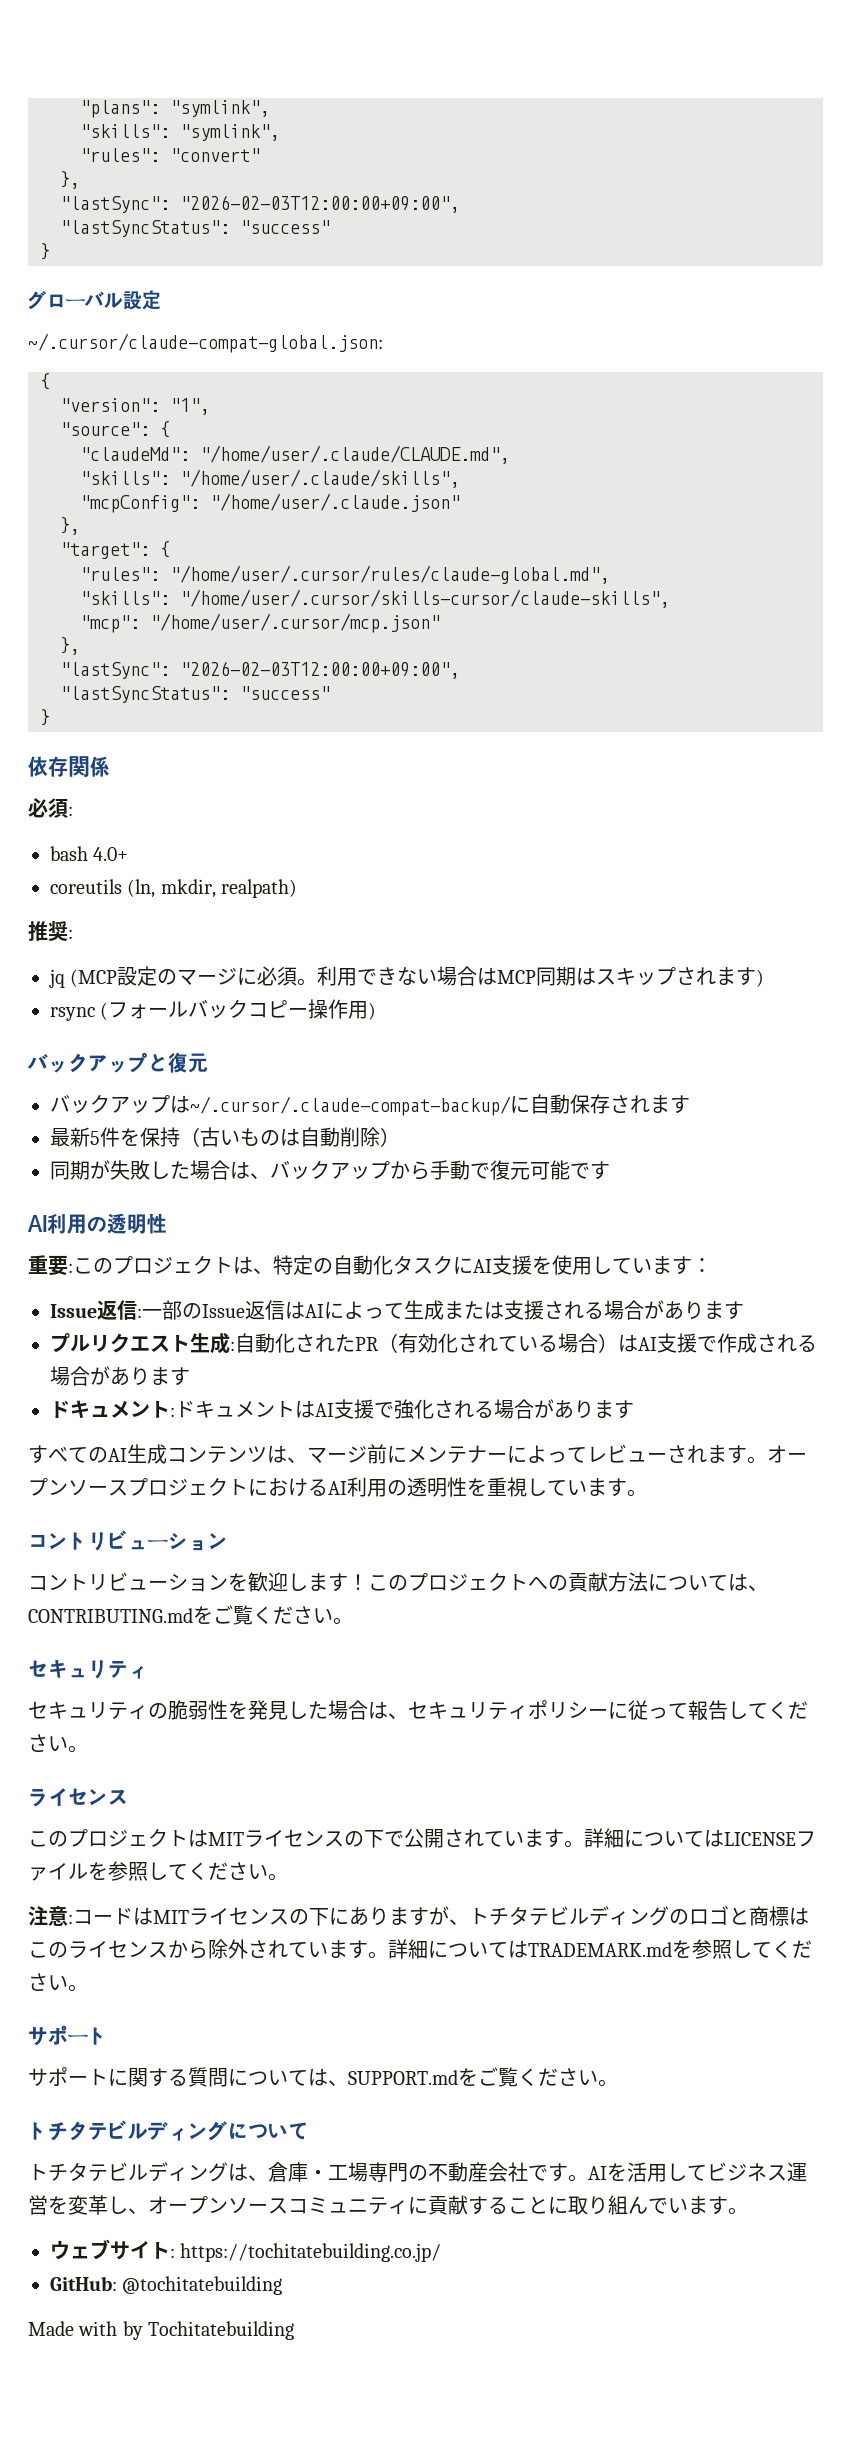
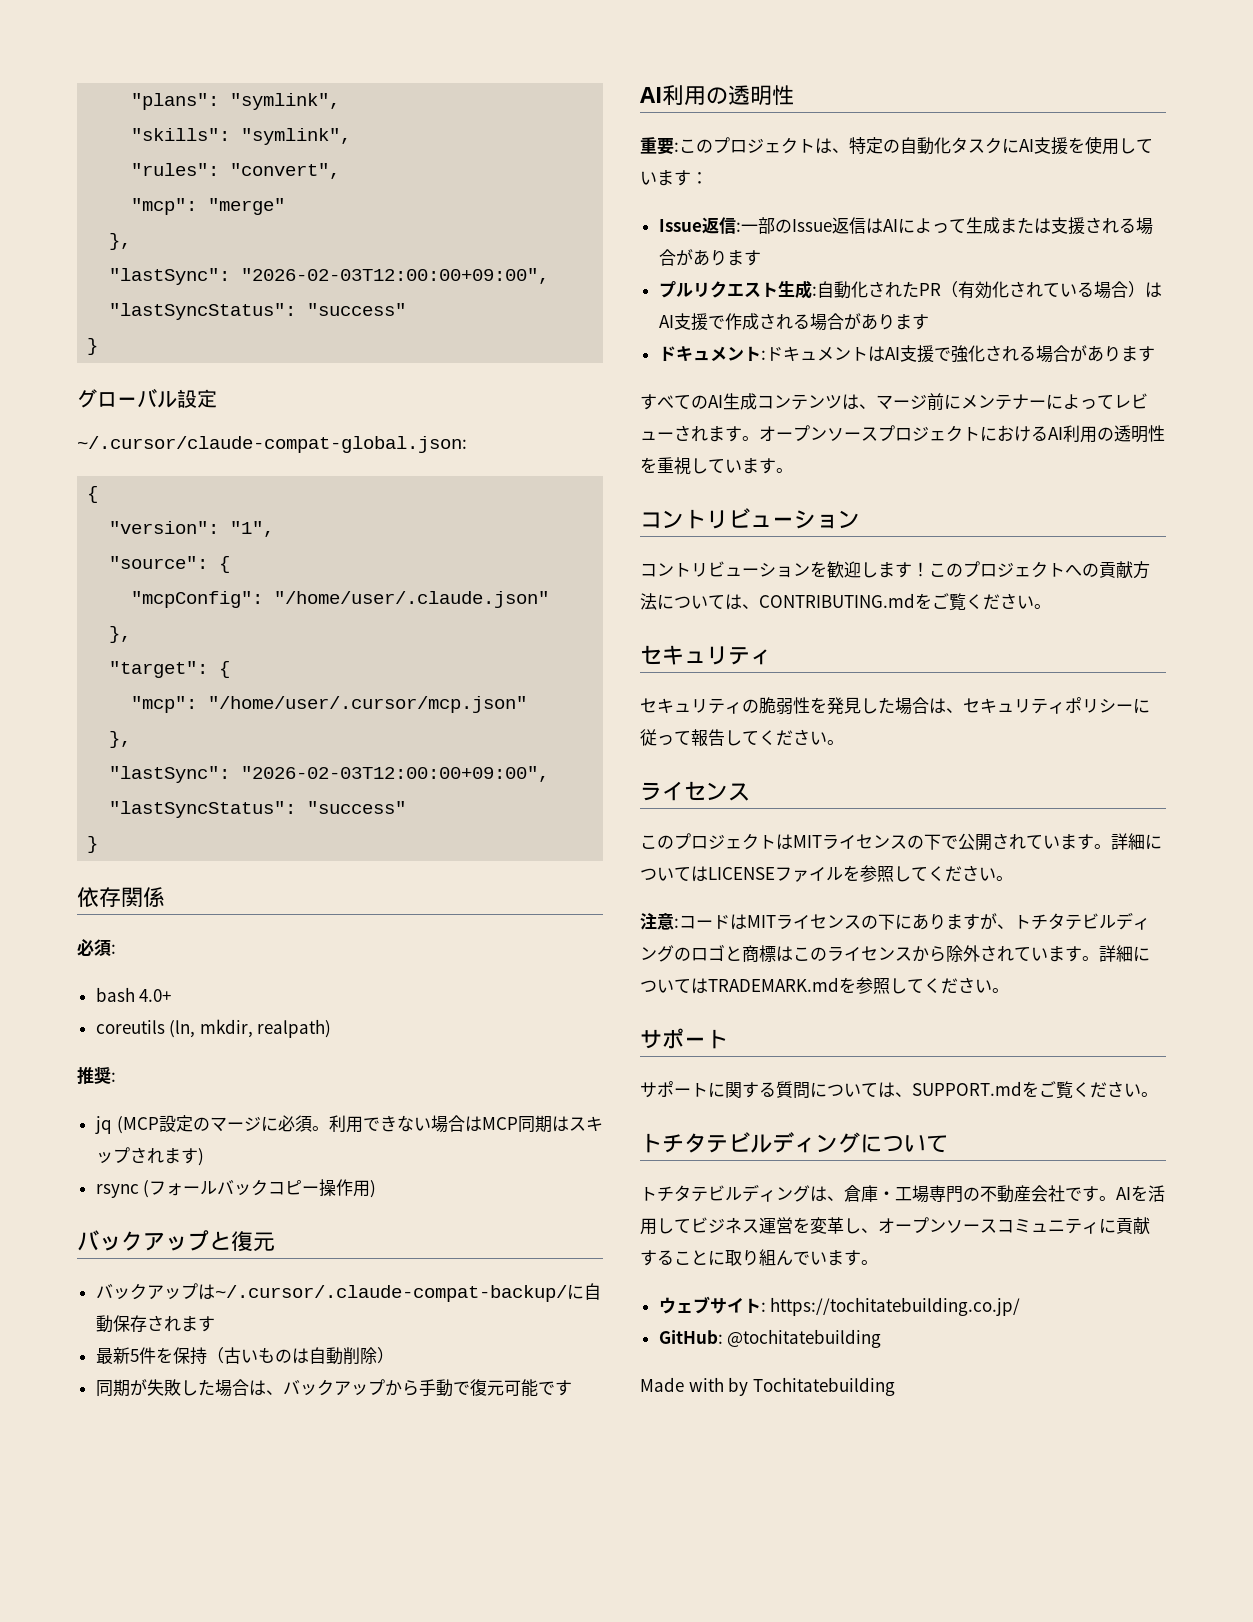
[170,148,260,162] "convert" -> [230,163,341,179] [131,198,286,215] "convert", // "mcp": "merge"
[80,445,510,464] [80,469,460,488] // "claudeMd": "/home/user/.claude/CLAUDE.md", // "skills": "/home/user/.claude/skills", -> (231, 564) none
[80,565,610,584] [80,589,670,608] // "rules": "/home/user/.cursor/rules/claude-global.md", // "skills": "/home/user/.cursor/skills-cursor/claude-skills", -> (231, 669) none

